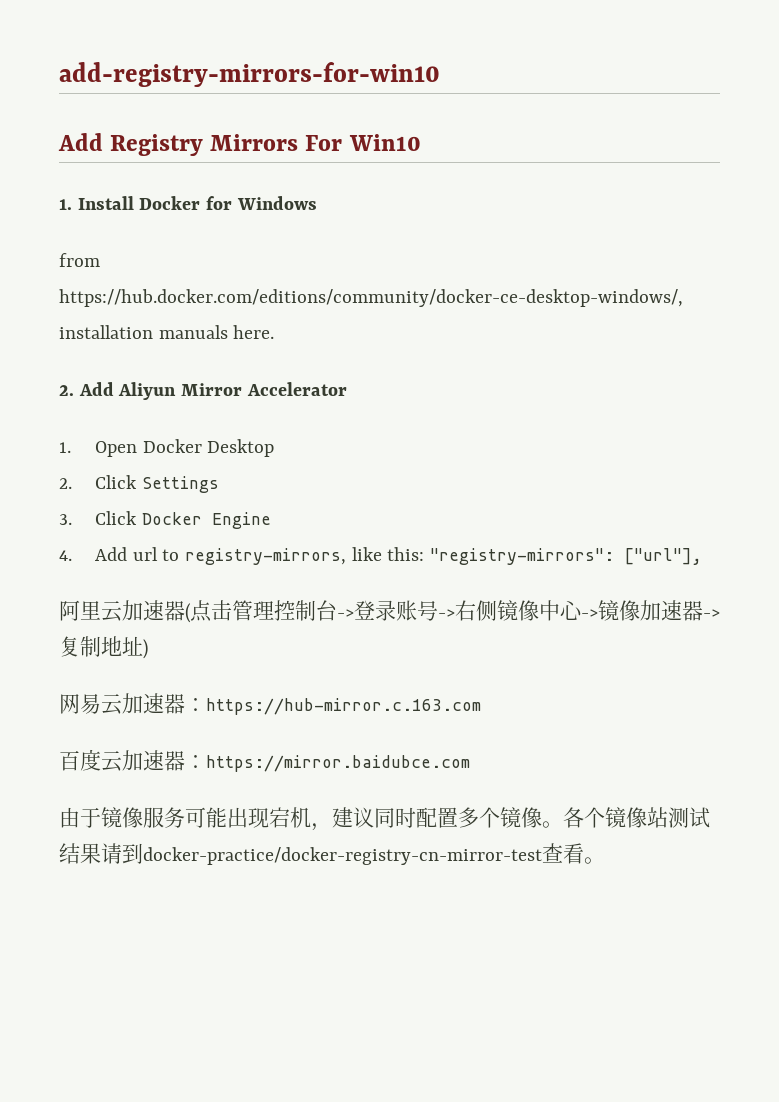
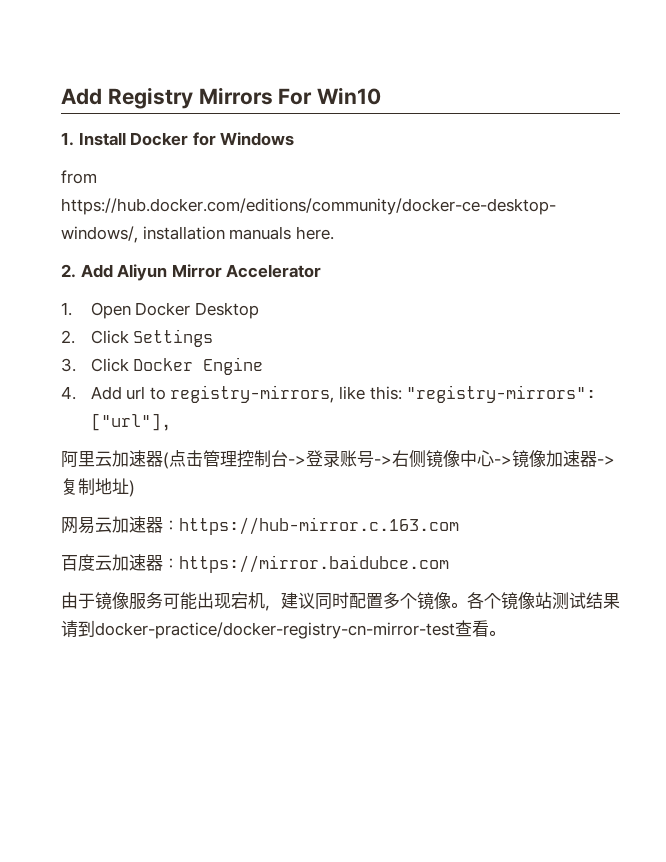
[59,62,440,87] add-registry-mirrors-for-win10 // -> (61, 96) none

